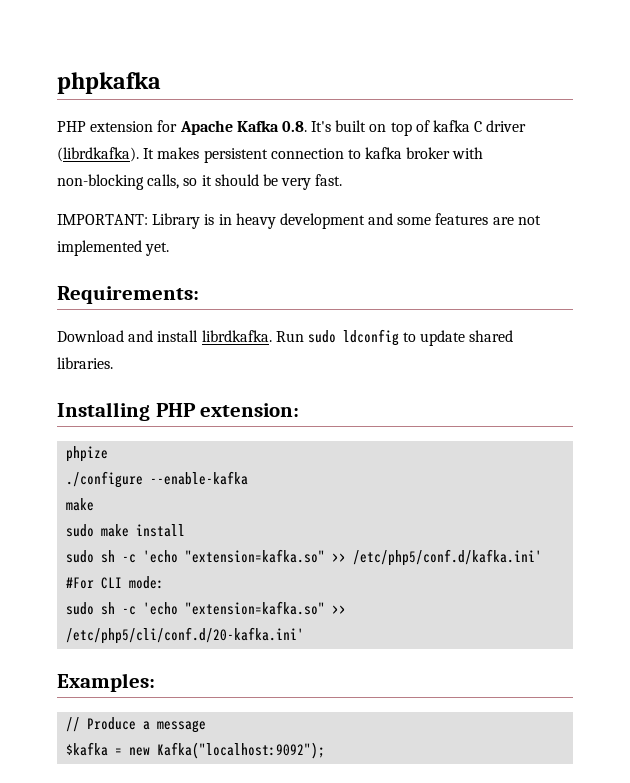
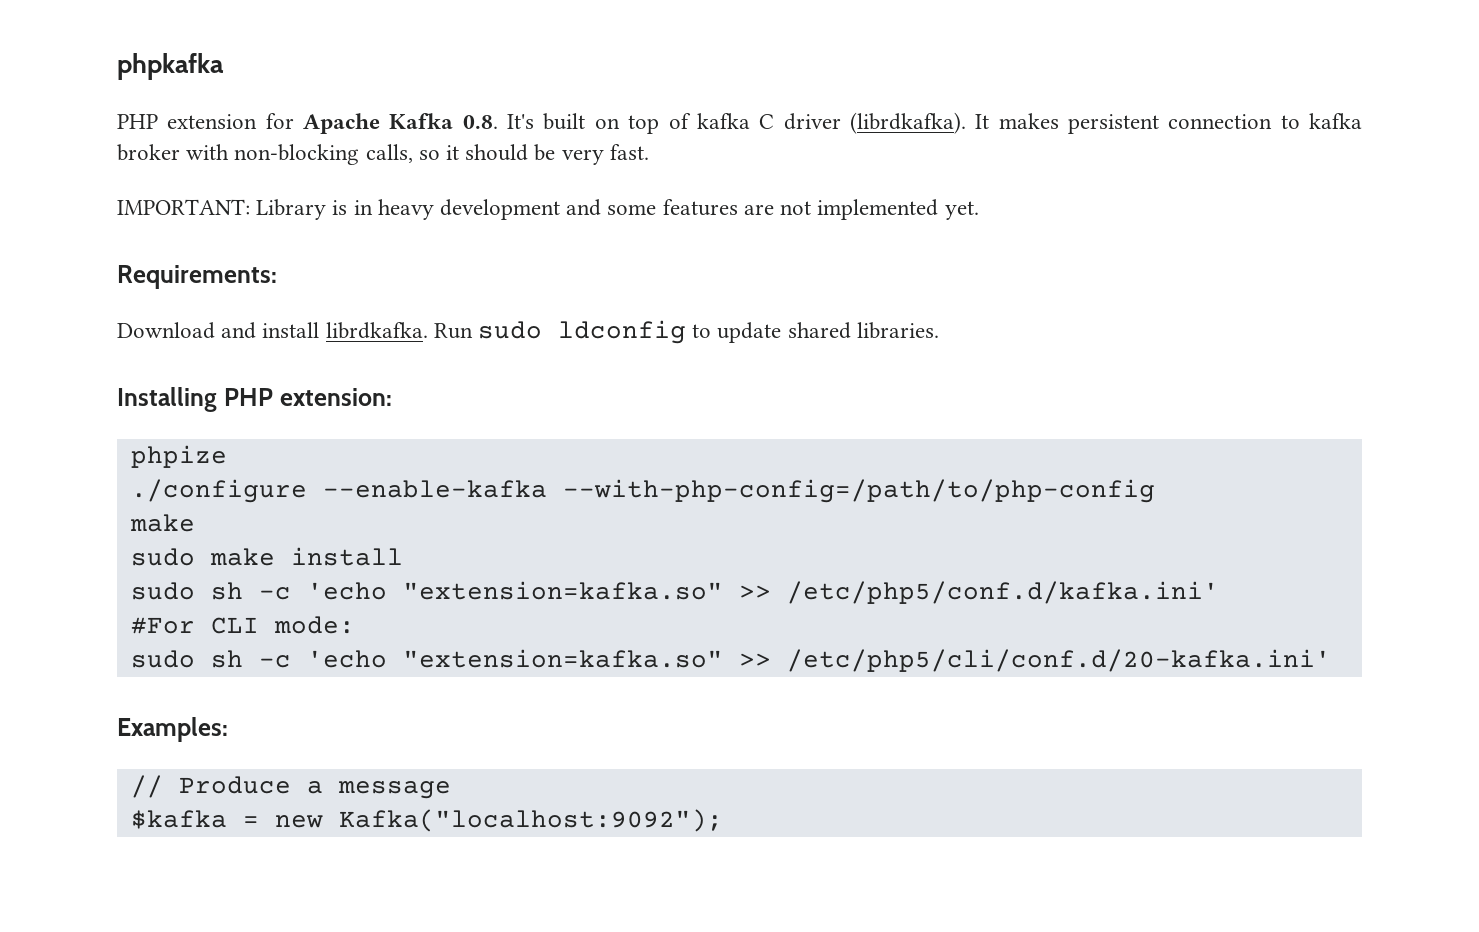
(249, 478) none -> [562,479,1155,503] --with-php-config=/path/to/php-config

